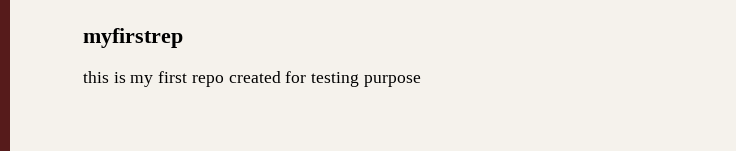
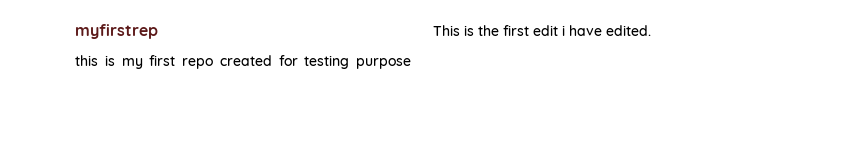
(421, 81) none -> [433,25,651,36] This is the first edit i have edited.

